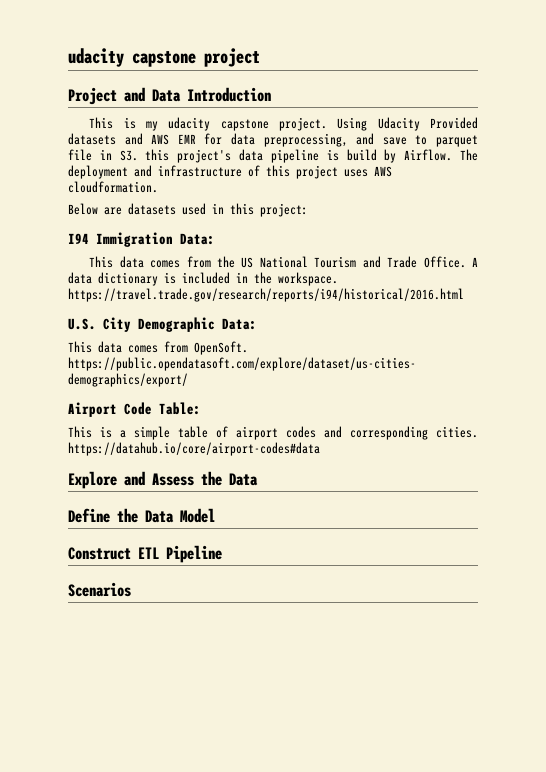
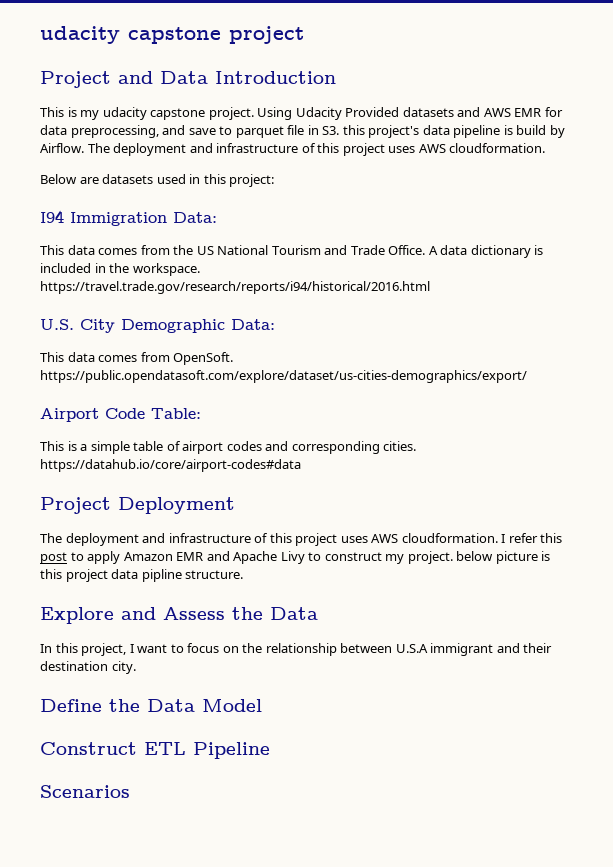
(320, 449) none -> [40,497,235,514] [40,533,563,546] [40,551,551,564] [40,569,244,582] // Project Deployment // The deployment and infrastructure of this project uses AWS cloudformation. I refer this post to apply Amazon EMR and Apache Livy to construct my project. below picture is this project data pipline structure.
(258, 479) none -> [40,643,553,656] [40,661,136,674] // In this project, I want to focus on the relationship between U.S.A immigrant and their destination city.

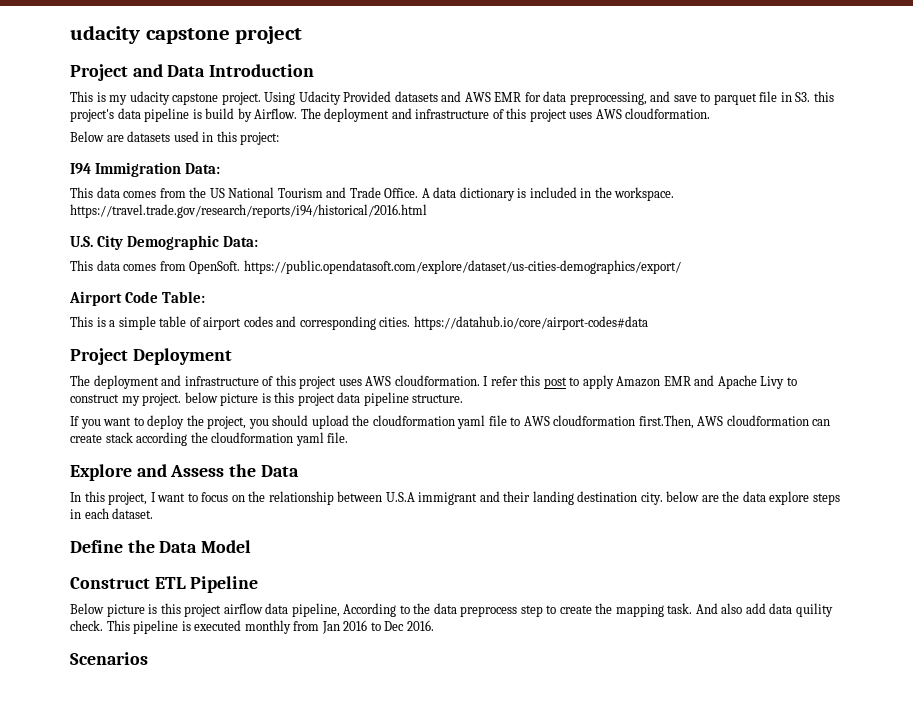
[141,569,182,582] pipline -> [363,392,409,406] pipeline
(244, 574) none -> [70,415,831,429] [70,432,349,446] // If you want to deploy the project, you should upload the cloudformation yaml file to AWS cloudformation first.Then, AWS cloudformation can create stack according the cloudformation yaml file.
(553, 648) none -> [532,491,574,505] landing
(136, 667) none -> [666,491,840,505] [70,508,154,519] below are the data explore steps in each dataset.
(270, 750) none -> [70,603,833,617] [70,620,434,634] // Below picture is this project airflow data pipeline, According to the data preprocess step to create the mapping task. And also add data quility check. This pipeline is executed monthly from Jan 2016 to Dec 2016.

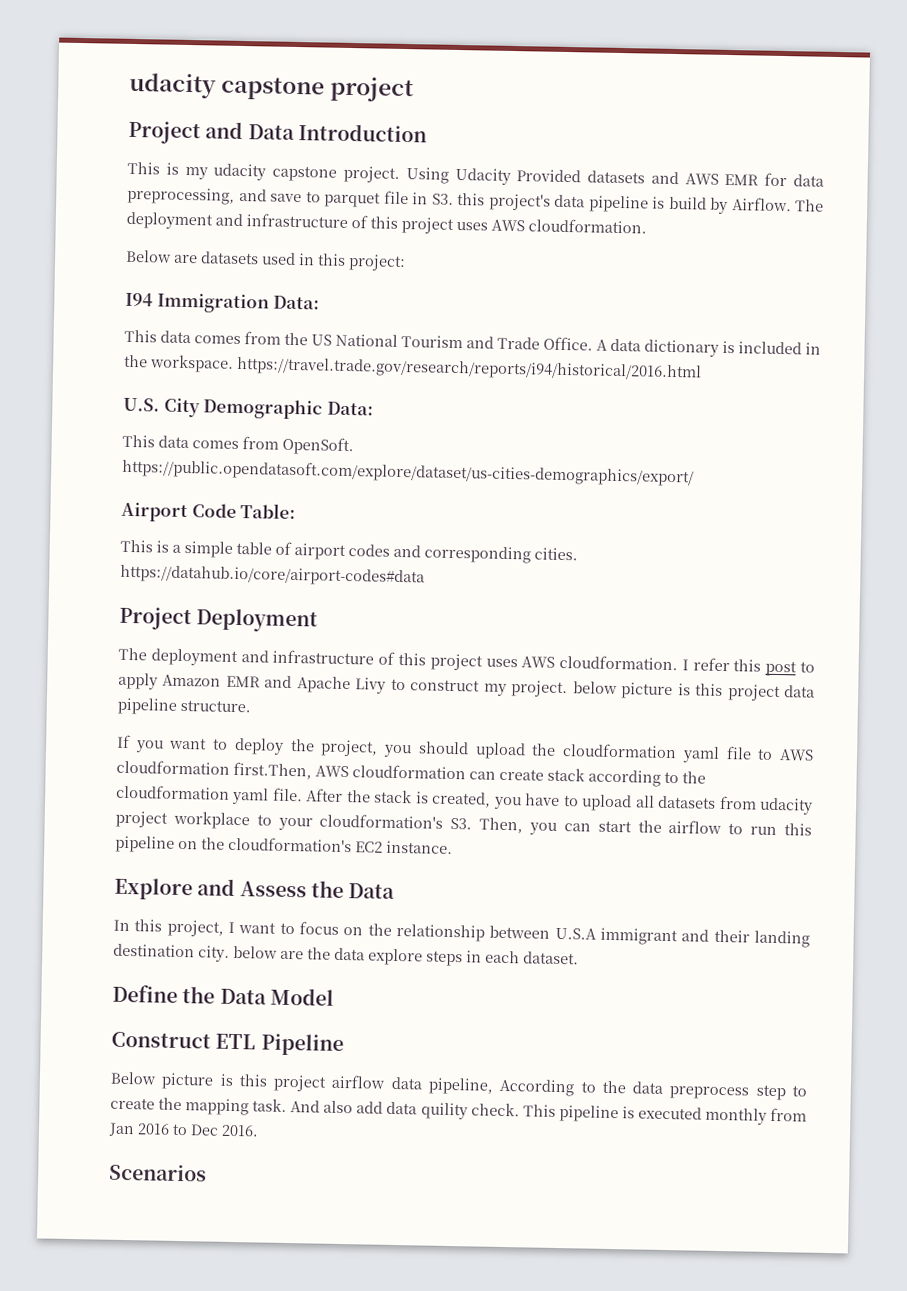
(188, 439) none -> [664,771,679,784] to
(349, 437) none -> [306,788,813,815] [115,810,812,836] [115,835,453,855] After the stack is created, you have to upload all datasets from udacity project workplace to your cloudformation's S3. Then, you can start the airflow to run this pipeline on the cloudformation's EC2 instance.

